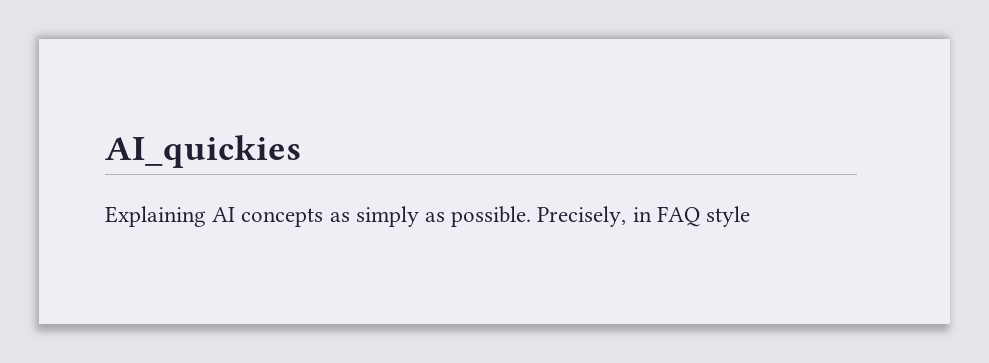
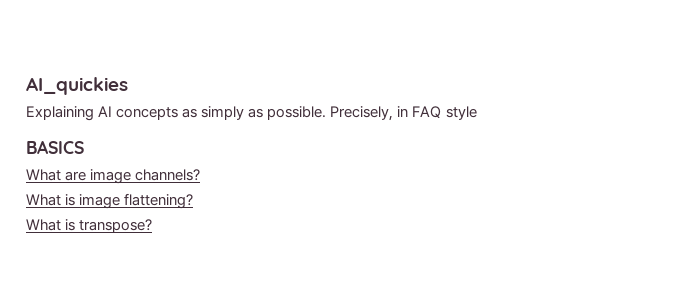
(751, 216) none -> [26,140,84,154] [26,169,201,184] [26,193,194,209] [26,219,153,233] // BASICS // What are image channels? // What is image flattening? // What is transpose?

